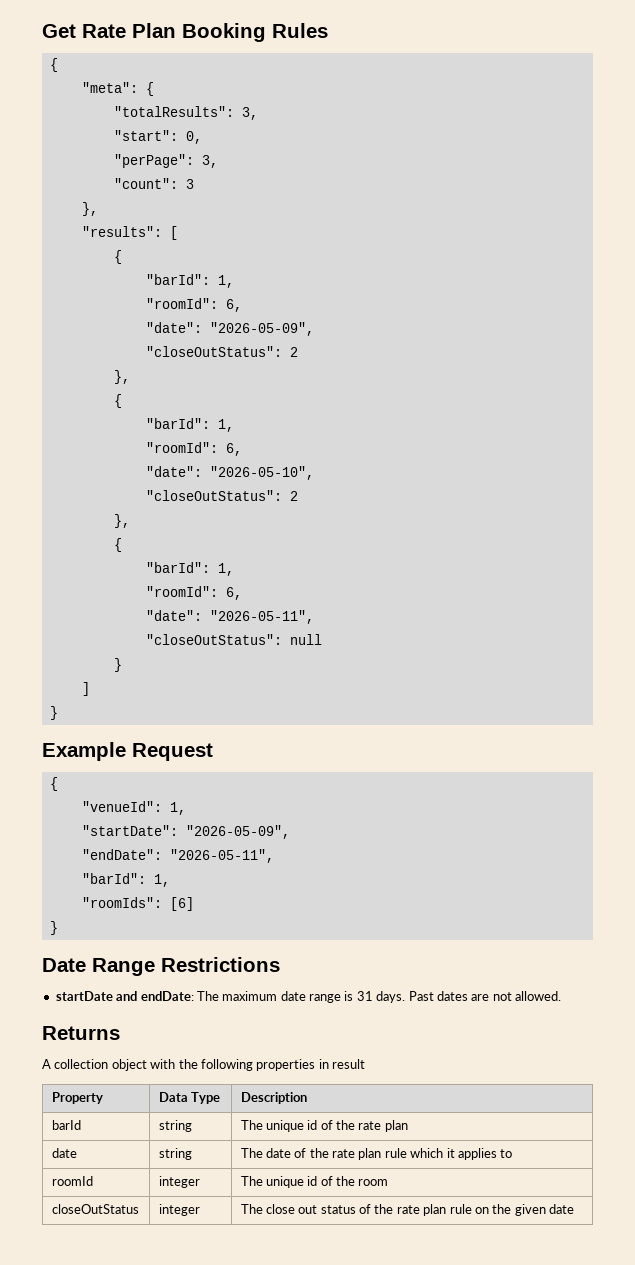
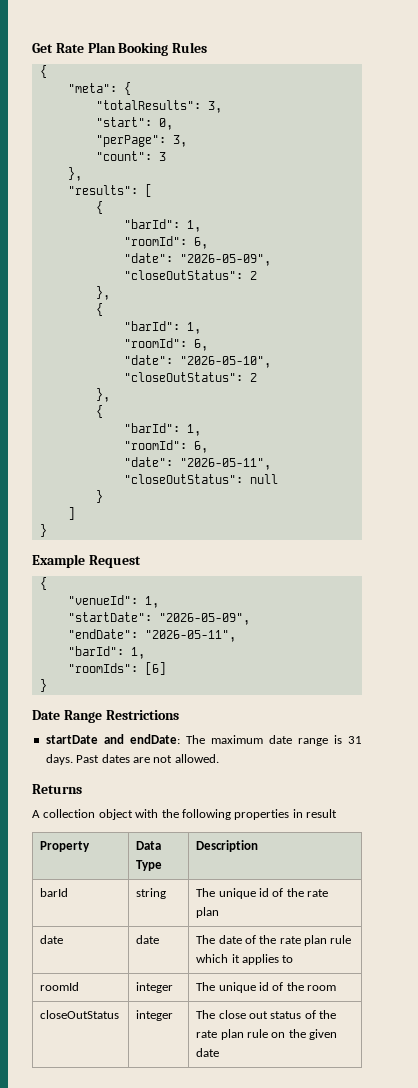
[158,1148,192,1160] string -> [136,935,160,944] date

